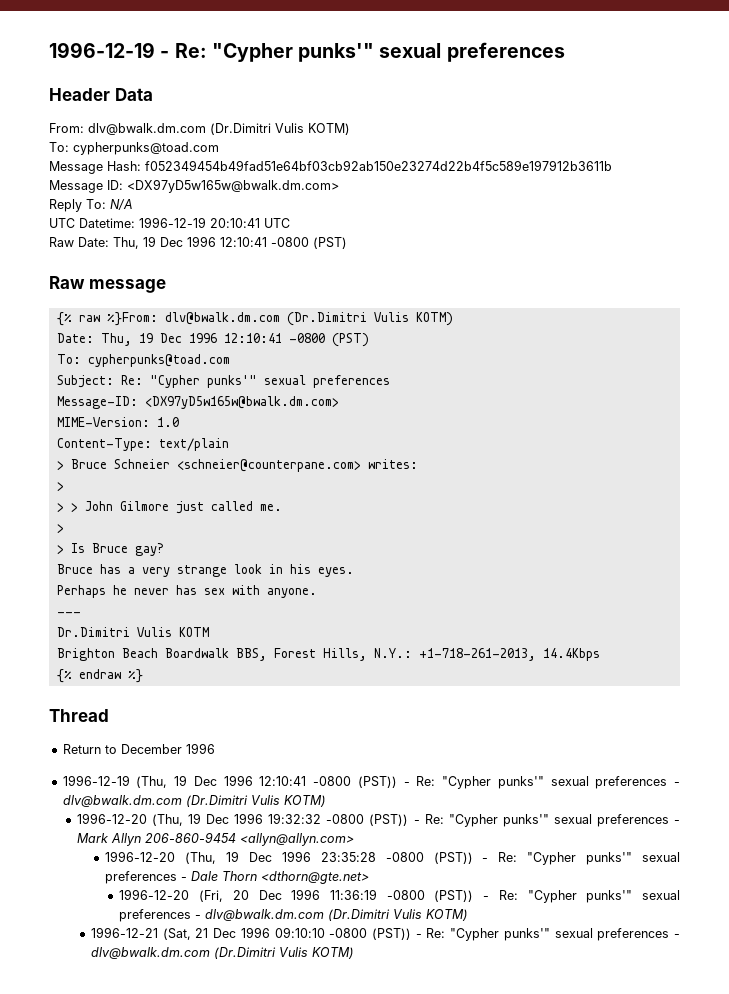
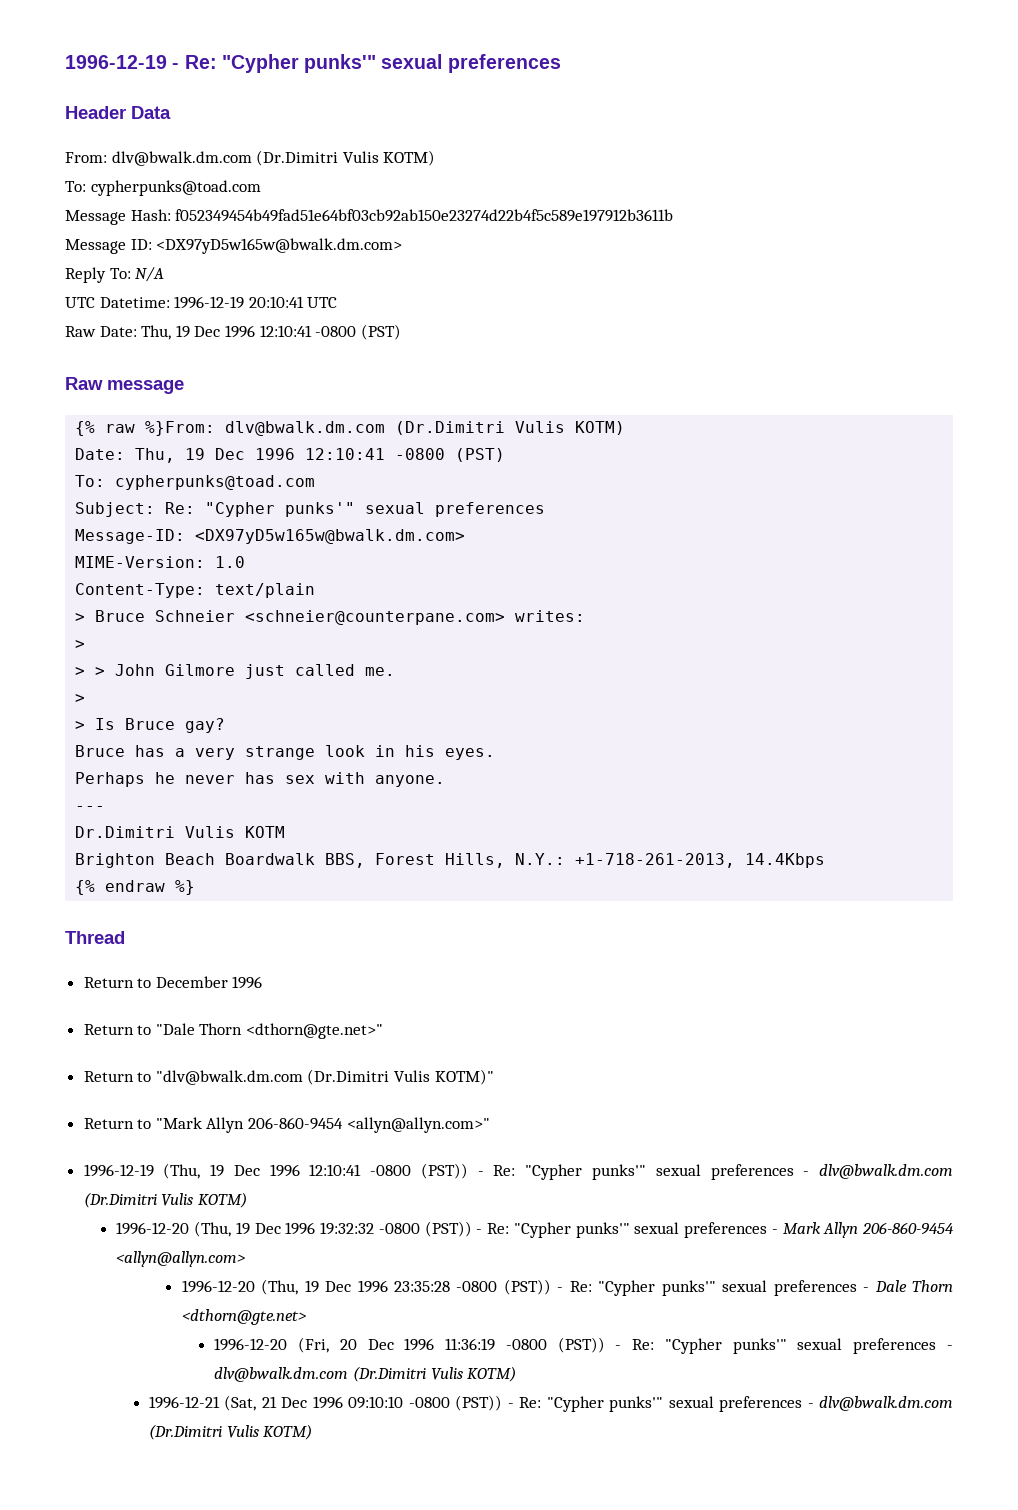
(215, 748) none -> [83,1023,384,1039] [83,1069,494,1085] [83,1117,490,1133] // Return to "Dale Thorn <dthorn@gte.net>" // Return to "dlv@bwalk.dm.com (Dr.Dimitri Vulis KOTM)" // Return to "Mark Allyn 206-860-9454 <allyn@allyn.com>"

